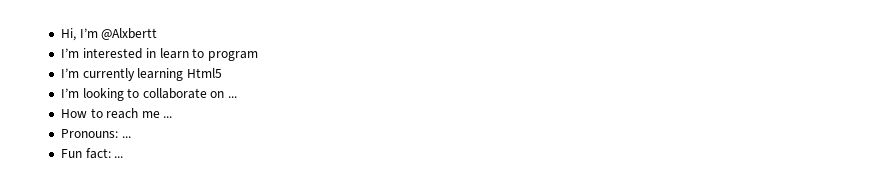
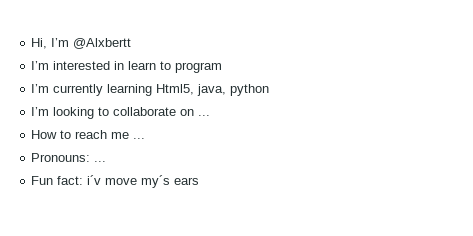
[186,68,222,78] Html5 -> [156,84,270,96] Html5, java, python
[114,156,124,158] ... -> [87,175,200,188] i´v move my´s ears

